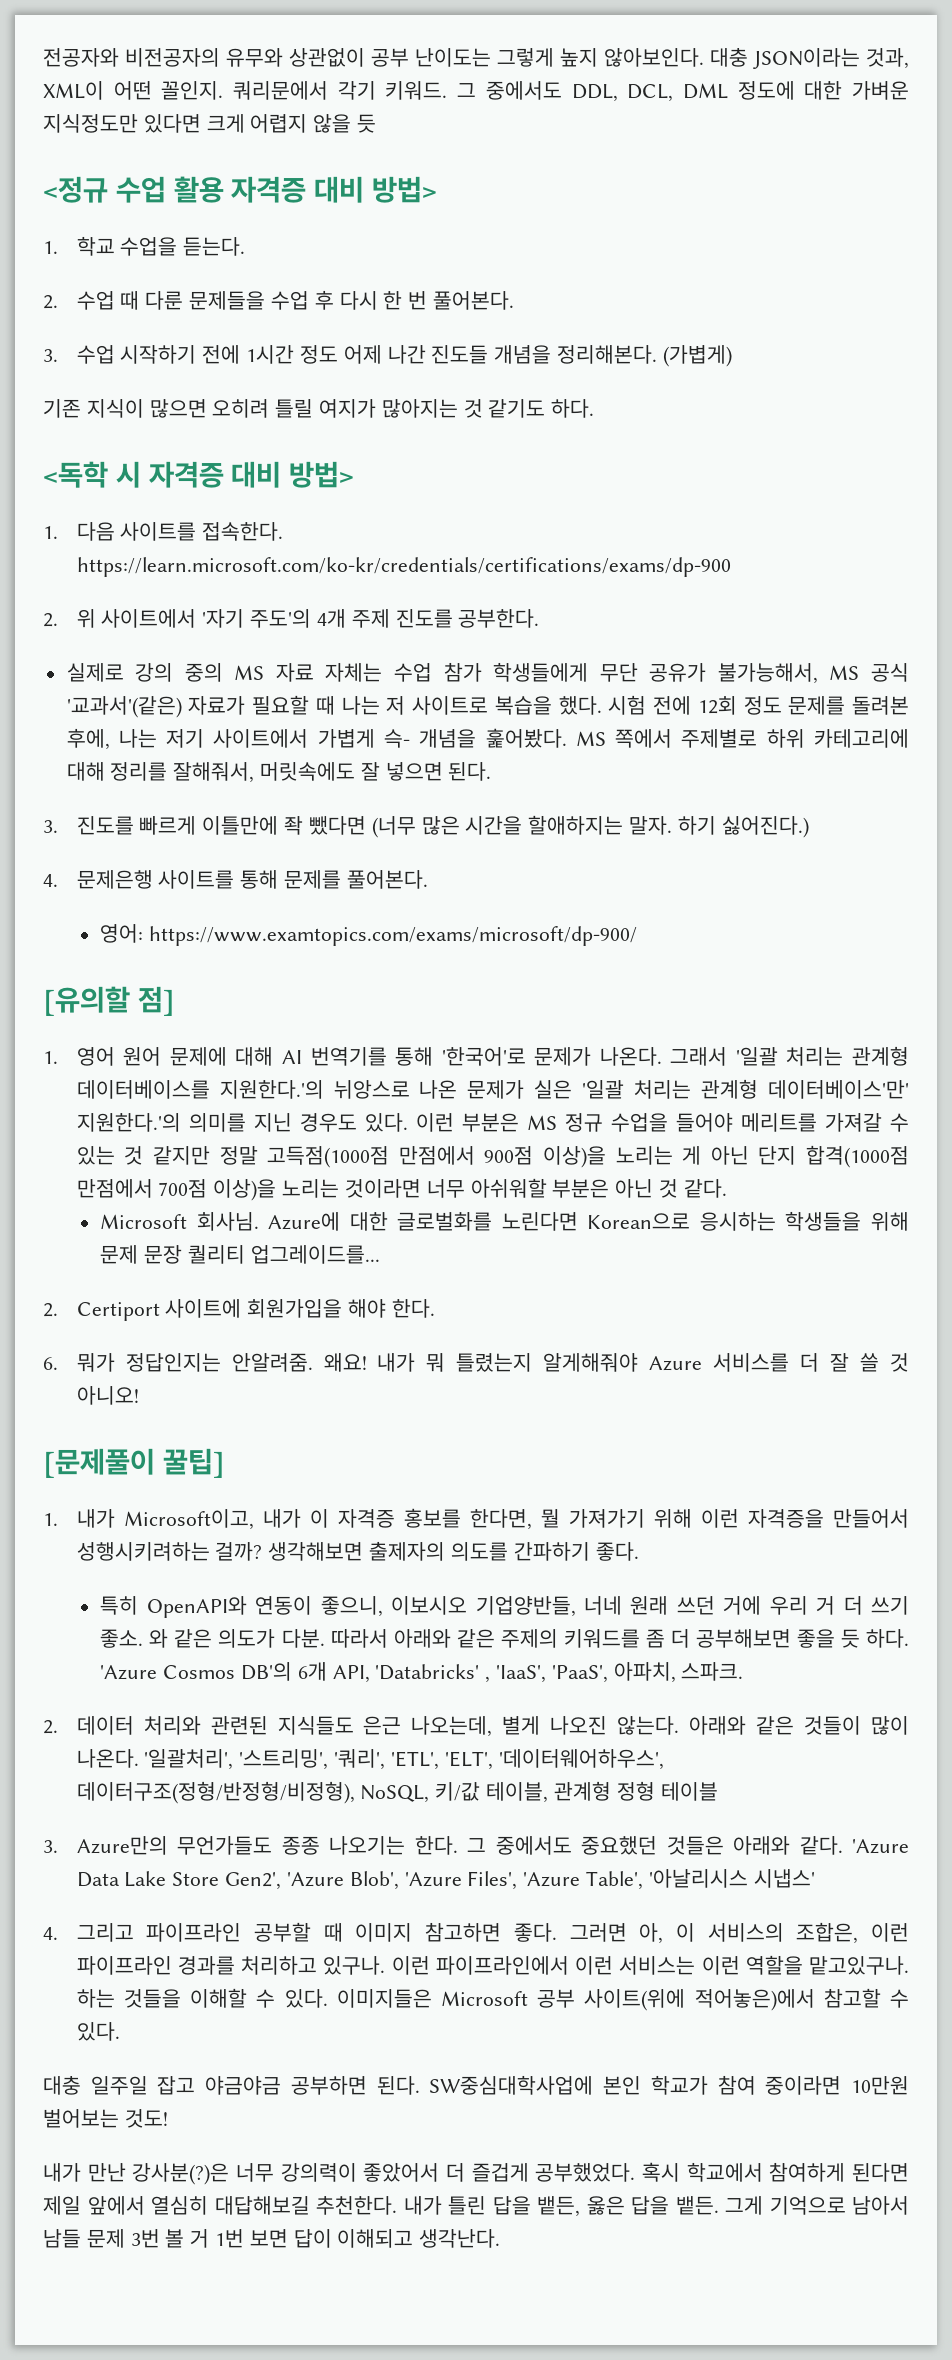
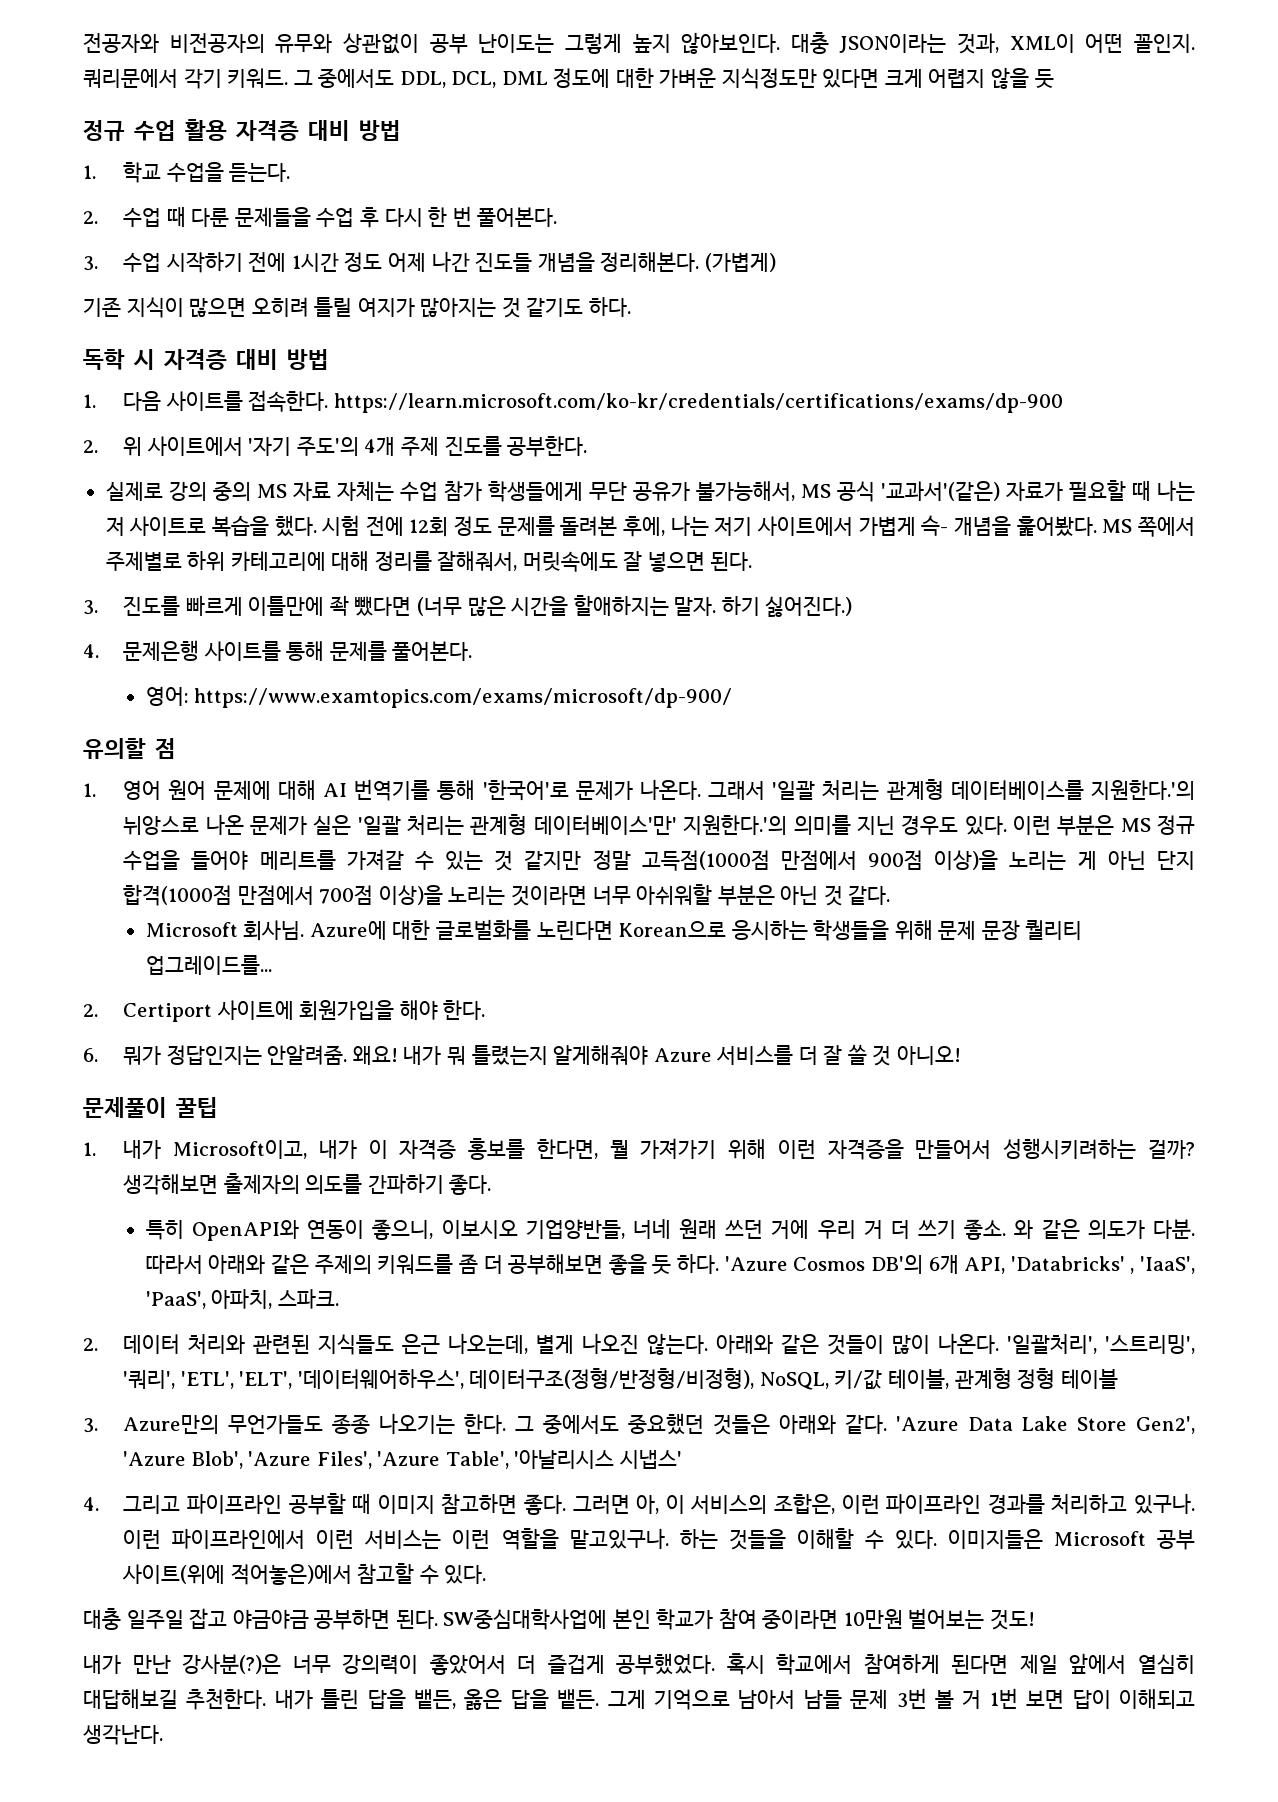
[43,176,108,203] <정규 -> [83,120,125,141] 정규
[372,176,438,203] 방법> -> [359,120,401,141] 방법
[43,461,108,488] <독학 -> [83,349,125,370] 독학
[289,461,355,488] 방법> -> [287,349,329,370] 방법
[43,986,175,1016] [유의할 점] -> [83,738,176,759] 유의할 점
[43,1448,225,1478] [문제풀이 꿀팁] -> [83,1097,218,1118] 문제풀이 꿀팁

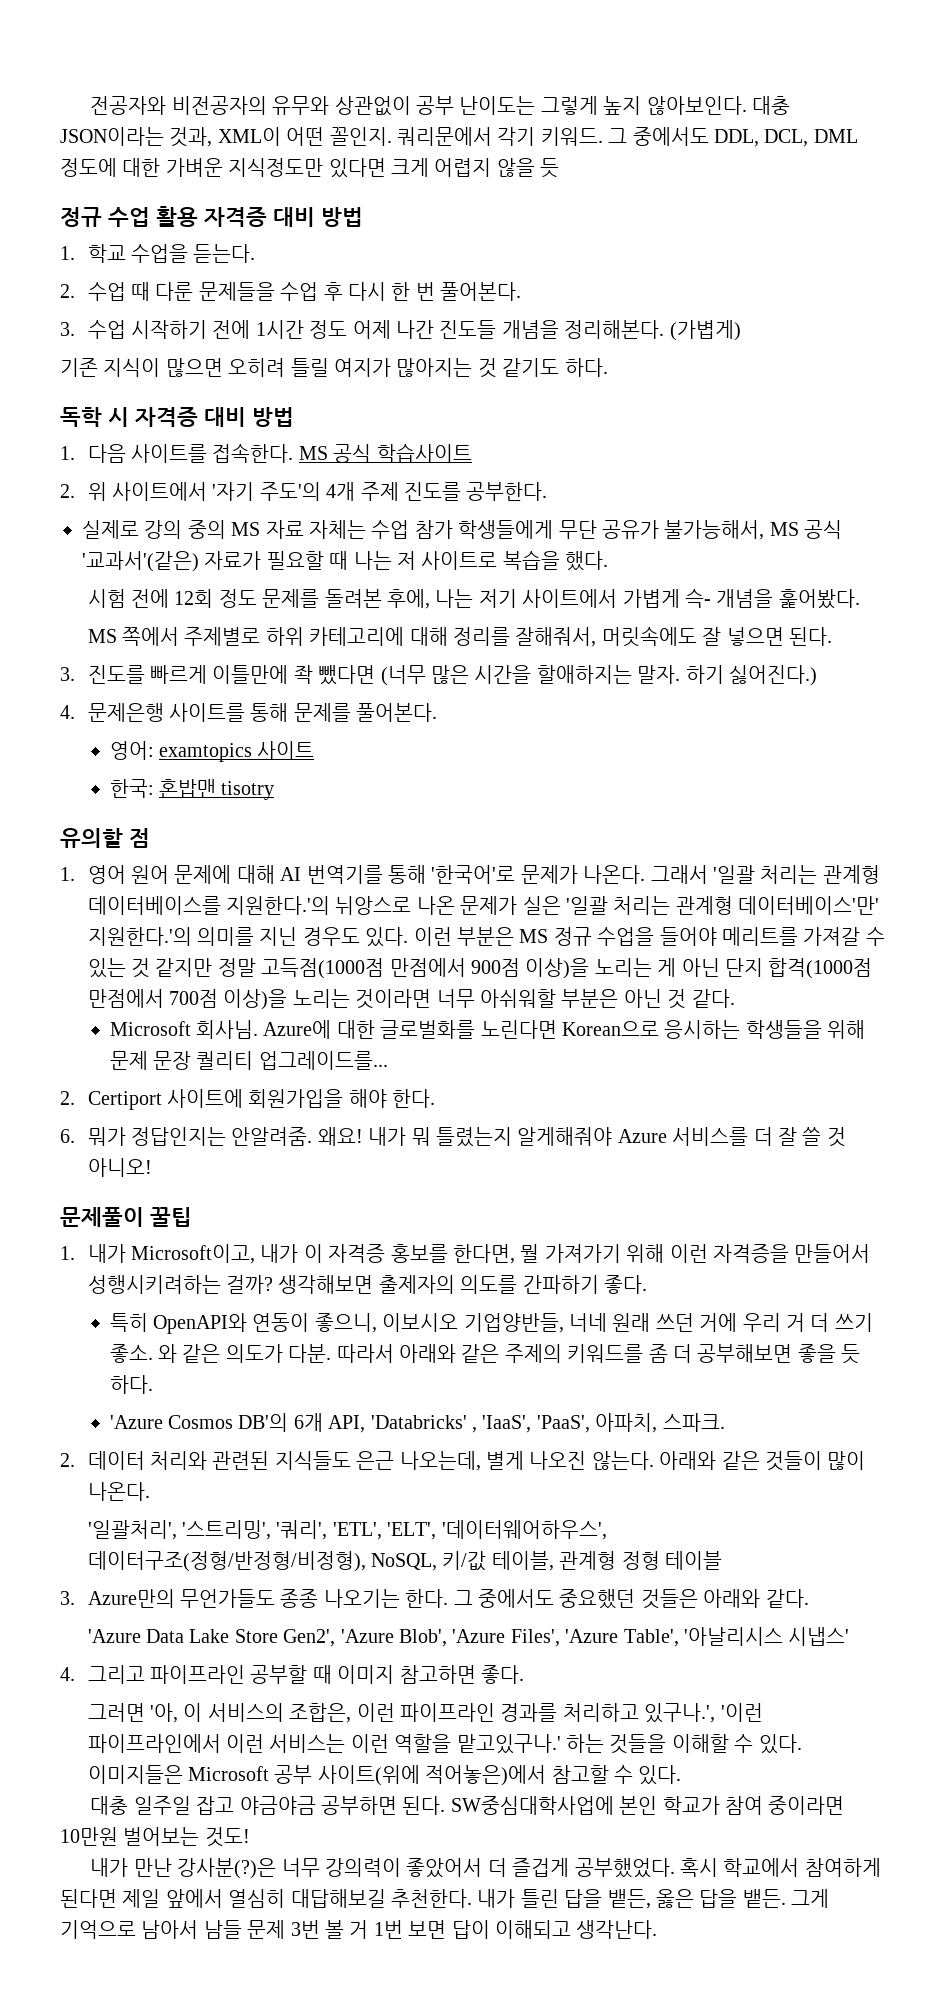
[333,393,1063,413] https://learn.microsoft.com/ko-kr/credentials/certifications/exams/dp-900 -> [298,443,472,463] MS 공식 학습사이트
(317, 526) none -> (609, 561) //
(1097, 526) none -> (860, 599) //
[194,688,733,708] https://www.examtopics.com/exams/microsoft/dp-900/ -> [158,741,315,762] [109,779,275,800] examtopics 사이트 // 한국: 혼밥맨 tisotry
(720, 1264) none -> (153, 1384) //
(1000, 1343) none -> (150, 1491) //
(888, 1424) none -> (809, 1598) //
[572,1495,660,1514] 그러면 아, -> [87,1703,178,1723] // 그러면 '아,
[1134,1493,1196,1514] [123,1530,162,1549] 있구나. 이런 -> [644,1703,763,1723] 있구나.', '이런
[569,1528,669,1549] 맡고있구나. -> [456,1734,561,1754] 맡고있구나.'

